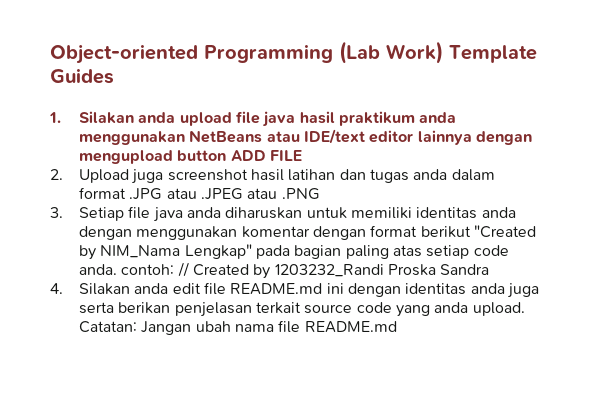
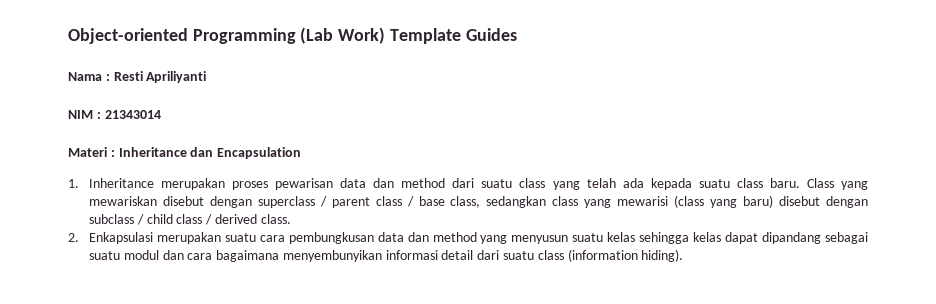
[49,111,457,127] [79,129,532,145] [79,150,302,164] [50,169,495,184] [79,187,320,200] [50,206,516,222] [79,225,536,240] [79,244,509,260] [79,262,490,279] [50,282,539,298] [79,302,525,317] [79,320,397,335] 1. Silakan anda upload file java hasil praktikum anda menggunakan NetBeans atau IDE/text editor lainnya dengan mengupload button ADD FILE // 2. Upload juga screenshot hasil latihan dan tugas anda dalam format .JPG atau .JPEG atau .PNG // 3. Setiap file java anda diharuskan untuk memiliki identitas anda dengan menggunakan komentar dengan format berikut "Created by NIM_Nama Lengkap" pada bagian paling atas setiap code anda. contoh: // Created by 1203232_Randi Proska Sandra // 4. Silakan anda edit file README.md ini dengan identitas anda juga serta berikan penjelasan terkait source code yang anda upload. Catatan: Jangan ubah nama file README.md -> [68,71,207,83] [68,110,161,119] [68,147,302,159] [68,178,868,190] [88,195,868,208] [88,214,291,225] [68,232,868,244] [88,249,684,262] Nama : Resti Apriliyanti // NIM : 21343014 // Materi : Inheritance dan Encapsulation // 1. Inheritance merupakan proses pewarisan data dan method dari suatu class yang telah ada kepada suatu class baru. Class yang mewariskan disebut dengan superclass / parent class / base class, sedangkan class yang mewarisi (class yang baru) disebut dengan subclass / child class / derived class. // 2. Enkapsulasi merupakan suatu cara pembungkusan data dan method yang menyusun suatu kelas sehingga kelas dapat dipandang sebagai suatu modul dan cara bagaimana menyembunyikan informasi detail dari suatu class (information hiding).

